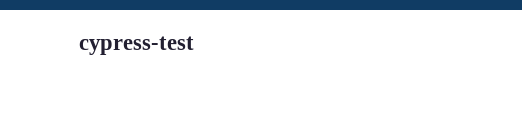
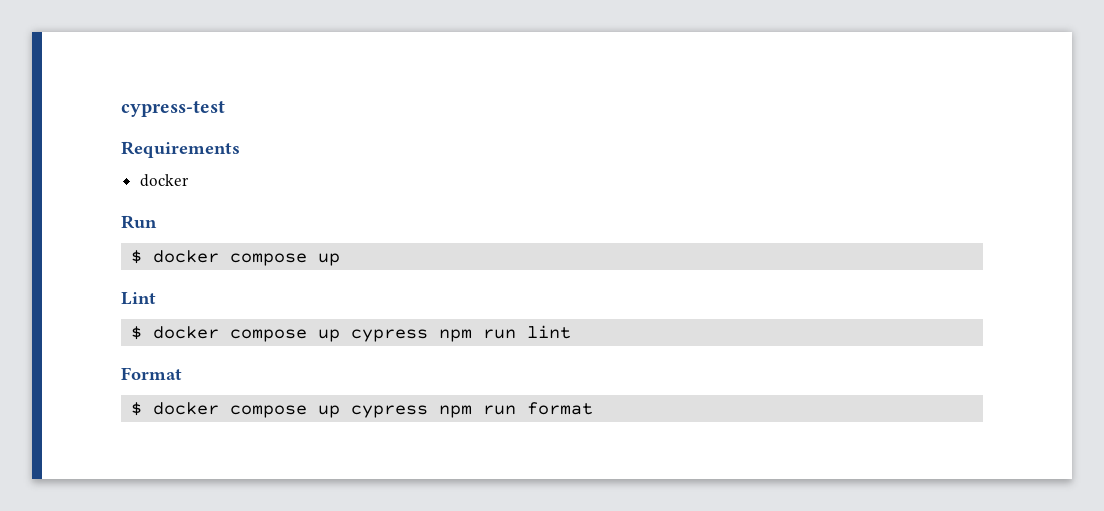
(194, 45) none -> [121,141,240,158] [139,174,189,187] [121,215,157,229] [131,250,341,266] [121,292,156,305] [131,325,572,342] [121,367,182,380] [131,402,594,418] // Requirements // docker // Run // $ docker compose up // Lint // $ docker compose up cypress npm run lint // Format // $ docker compose up cypress npm run format

